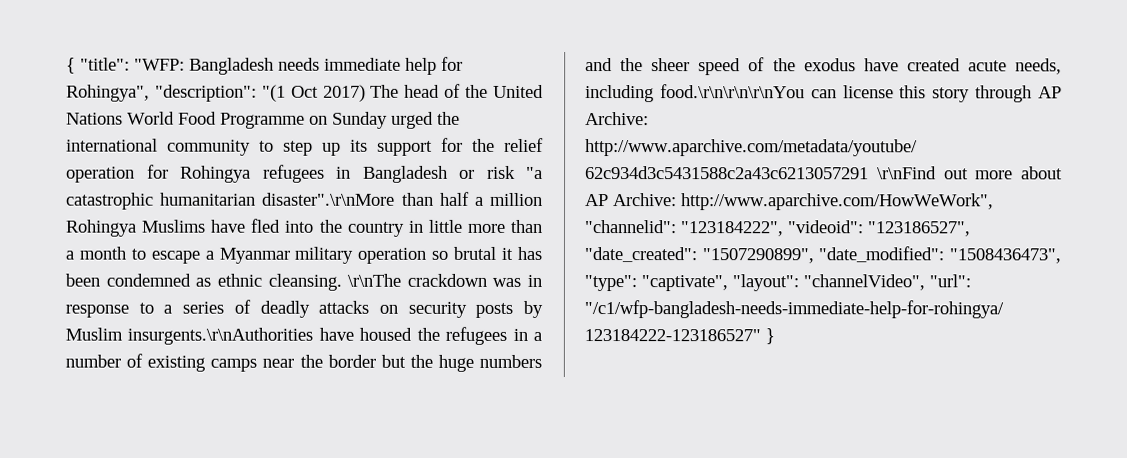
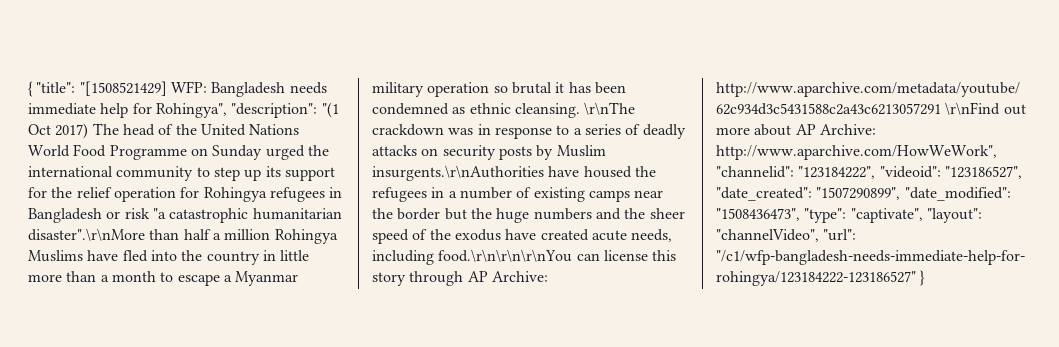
[134,58,185,71] "WFP: -> [79,81,207,96] "[1508521429] WFP:

